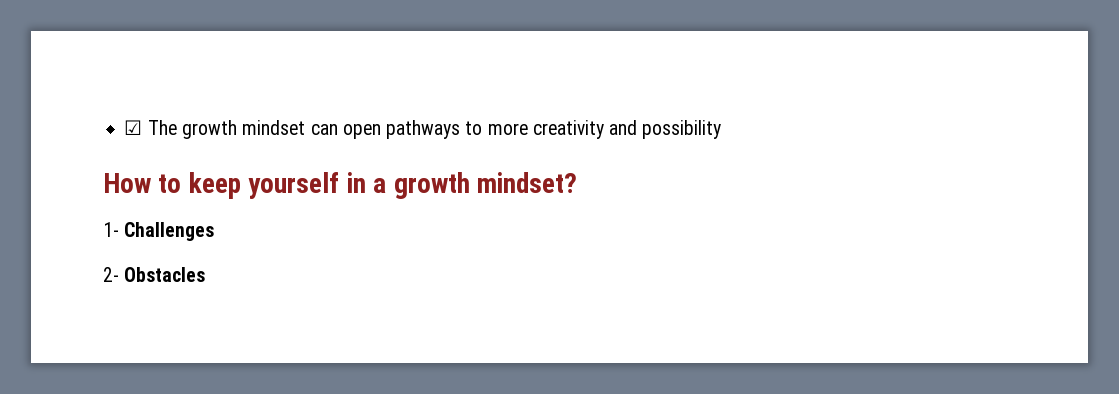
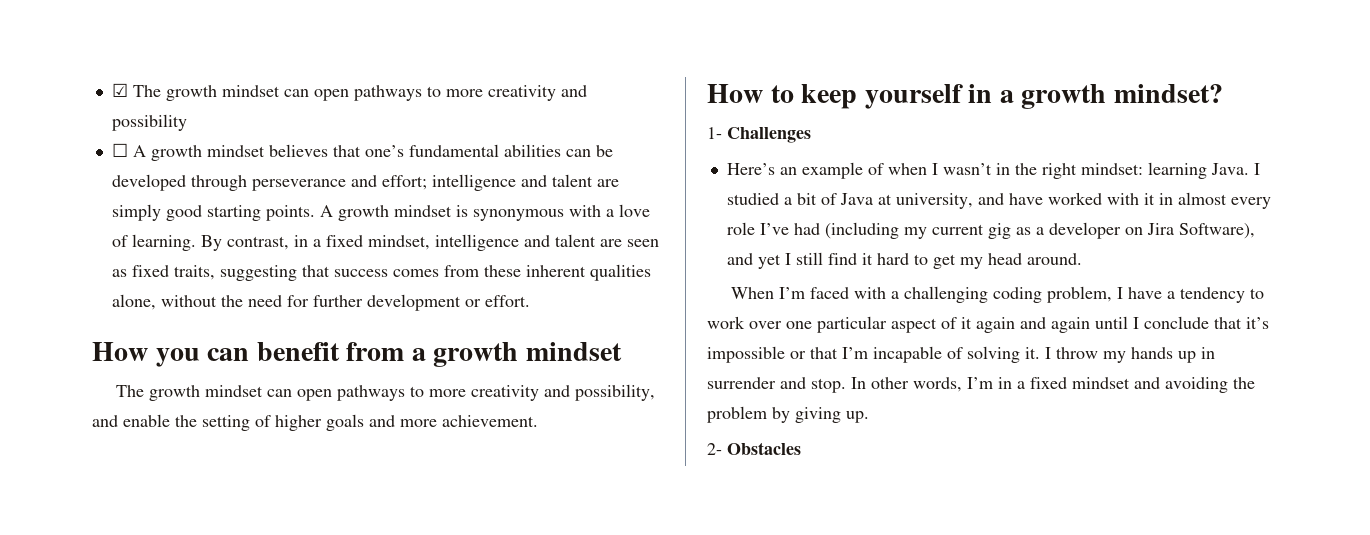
(722, 129) none -> [111,143,613,161] [111,174,619,191] [111,204,650,221] [111,234,659,251] [111,264,651,281] [111,294,530,311] [92,342,622,367] [115,384,655,401] [92,414,538,431] // ☐ A growth mindset believes that one’s fundamental abilities can be developed through perseverance and effort; intelligence and talent are simply good starting points. A growth mindset is synonymous with a love of learning. By contrast, in a fixed mindset, intelligence and talent are seen as fixed traits, suggesting that success comes from these inherent qualities alone, without the need for further development or effort. // How you can benefit from a growth mindset // The growth mindset can open pathways to more creativity and possibility, and enable the setting of higher goals and more achievement.
(215, 231) none -> [726,162,1260,179] [726,192,1271,209] [726,222,1255,239] [726,252,1082,269] [730,286,1264,303] [707,316,1269,333] [707,346,1215,363] [707,377,1255,393] [707,406,869,423] // Here’s an example of when I wasn’t in the right mindset: learning Java. I studied a bit of Java at university, and have worked with it in almost every role I’ve had (including my current gig as a developer on Jira Software), and yet I still find it hard to get my head around. // When I’m faced with a challenging coding problem, I have a tendency to work over one particular aspect of it again and again until I conclude that it’s impossible or that I’m incapable of solving it. I throw my hands up in surrender and stop. In other words, I’m in a fixed mindset and avoiding the problem by giving up.

